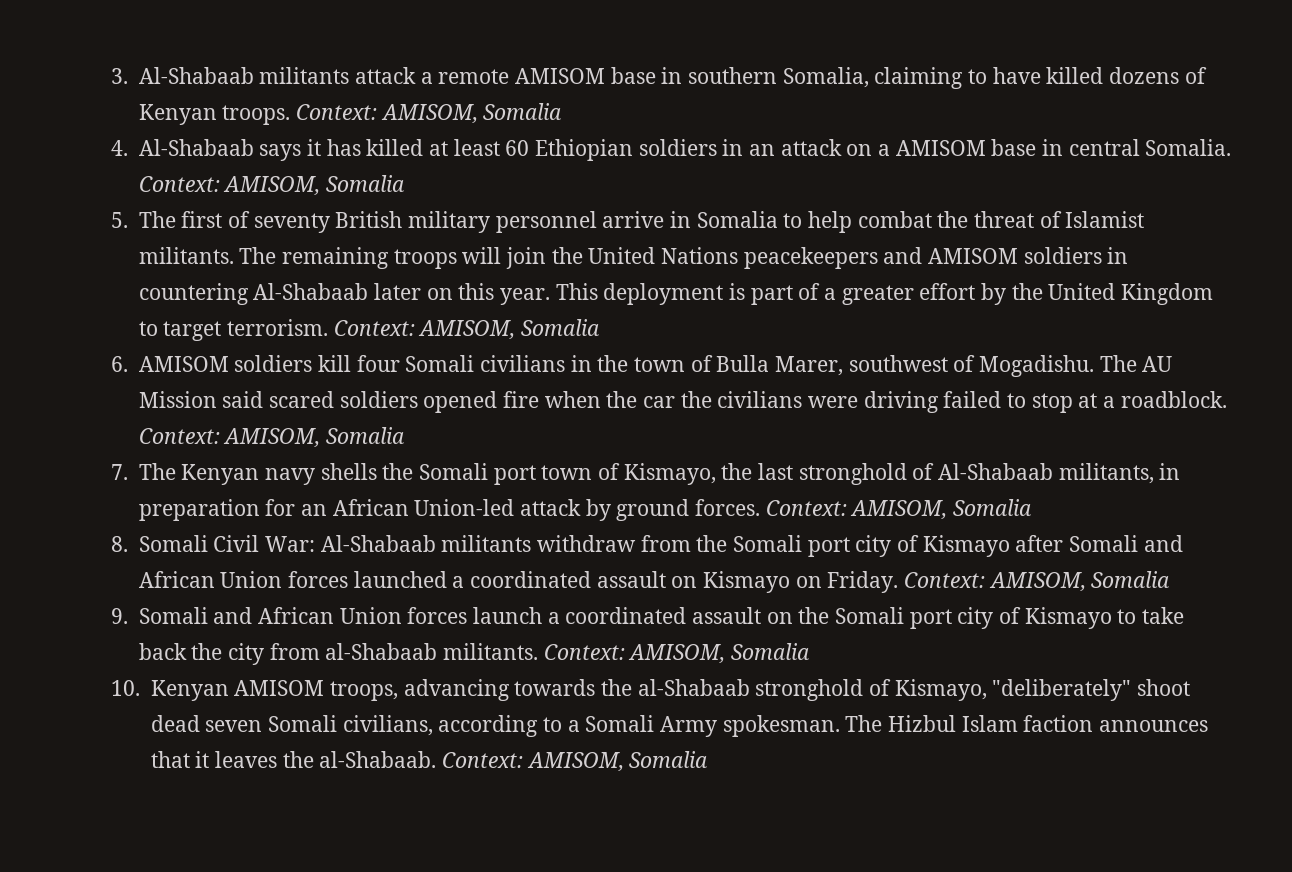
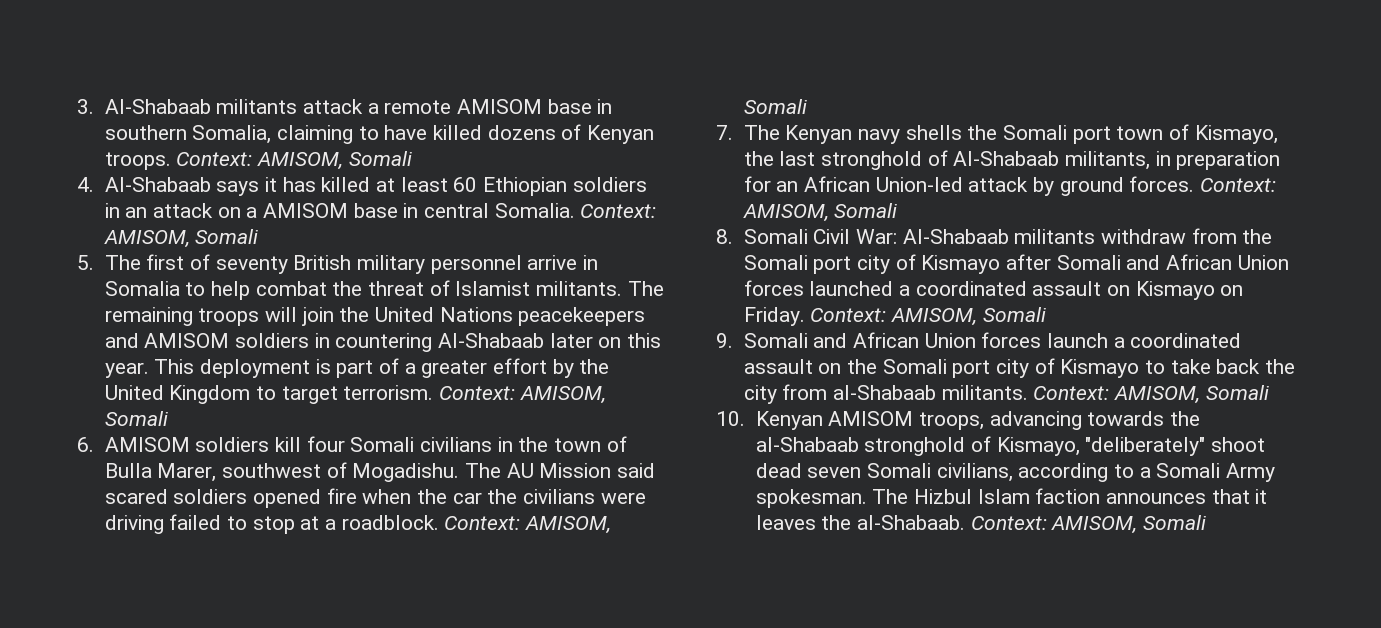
[483,103,563,120] Somalia -> [348,151,412,166] Somali
[325,175,405,192] Somalia -> [195,229,259,244] Somali
[520,319,600,336] Somalia -> [104,411,168,426] Somali
[325,427,405,444] Somalia -> [743,99,807,114] Somali
[952,499,1032,516] Somalia -> [834,203,898,218] Somali
[1091,571,1171,588] Somalia -> [982,307,1046,322] Somali
[730,643,810,660] Somalia -> [1205,385,1269,400] Somali
[629,751,709,768] Somalia -> [1142,515,1206,530] Somali

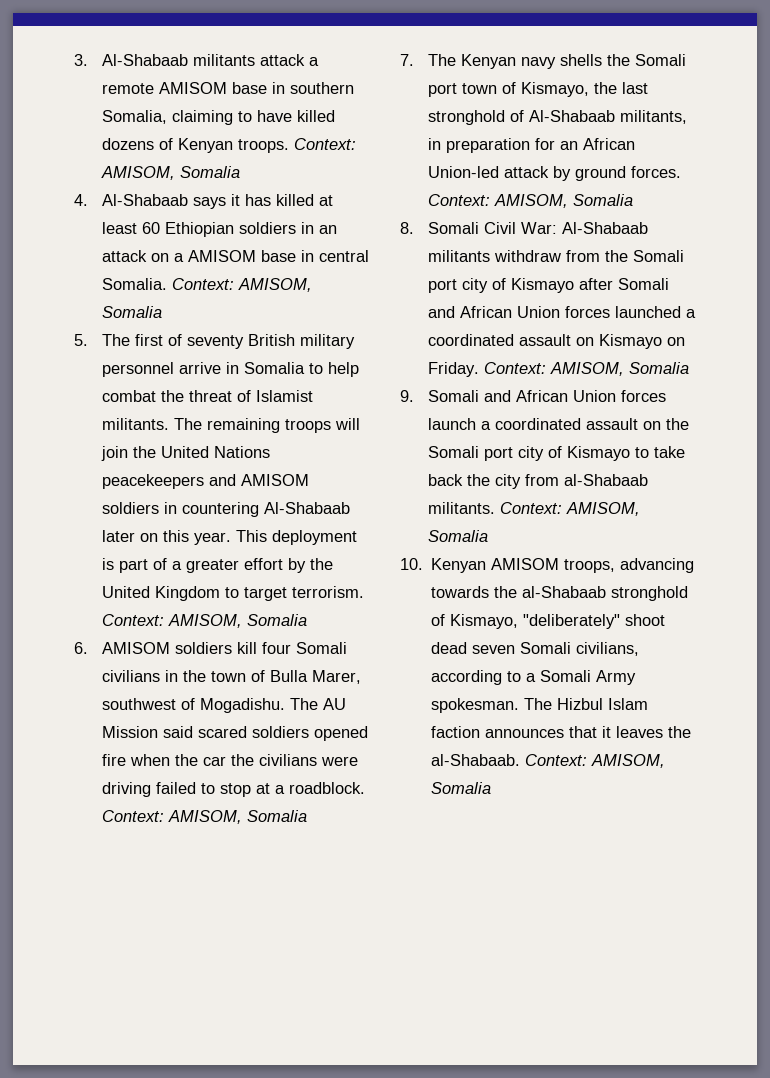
[348,151,412,166] Somali -> [179,166,240,178] Somalia
[195,229,259,244] Somali -> [101,306,162,318] Somalia
[104,411,168,426] Somali -> [246,614,307,626] Somalia
[743,99,807,114] Somali -> [246,810,307,822] Somalia
[834,203,898,218] Somali -> [572,194,633,206] Somalia
[982,307,1046,322] Somali -> [628,362,689,374] Somalia
[1205,385,1269,400] Somali -> [427,530,488,542] Somalia
[1142,515,1206,530] Somali -> [431,782,492,794] Somalia

